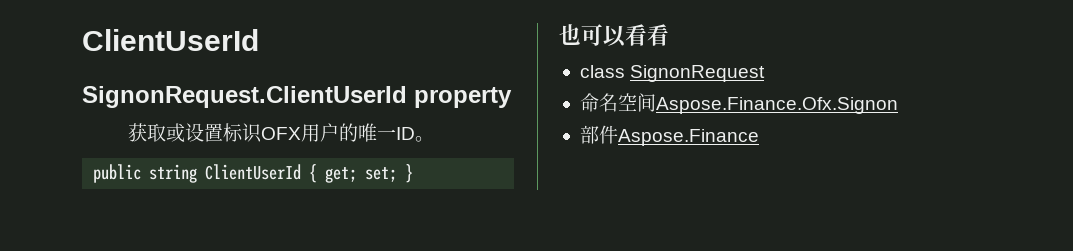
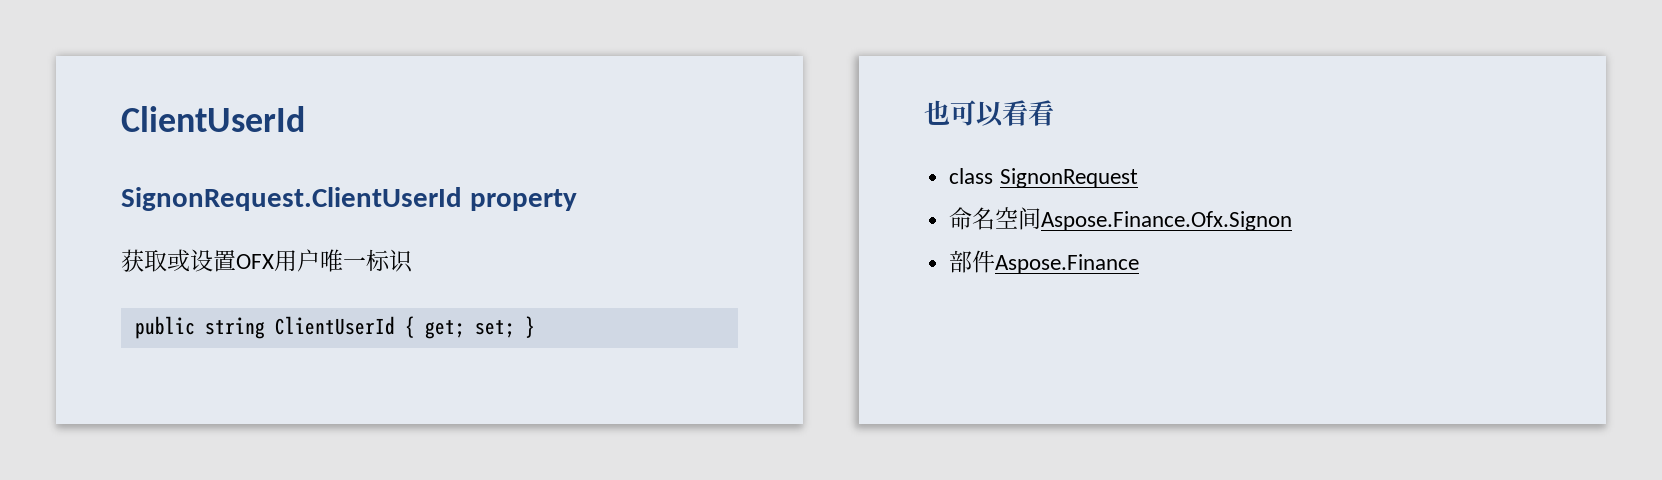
[223,123,263,143] 标识 -> (236, 260) none
[339,123,435,142] 的唯一ID。 -> [320,249,413,273] 唯一标识

